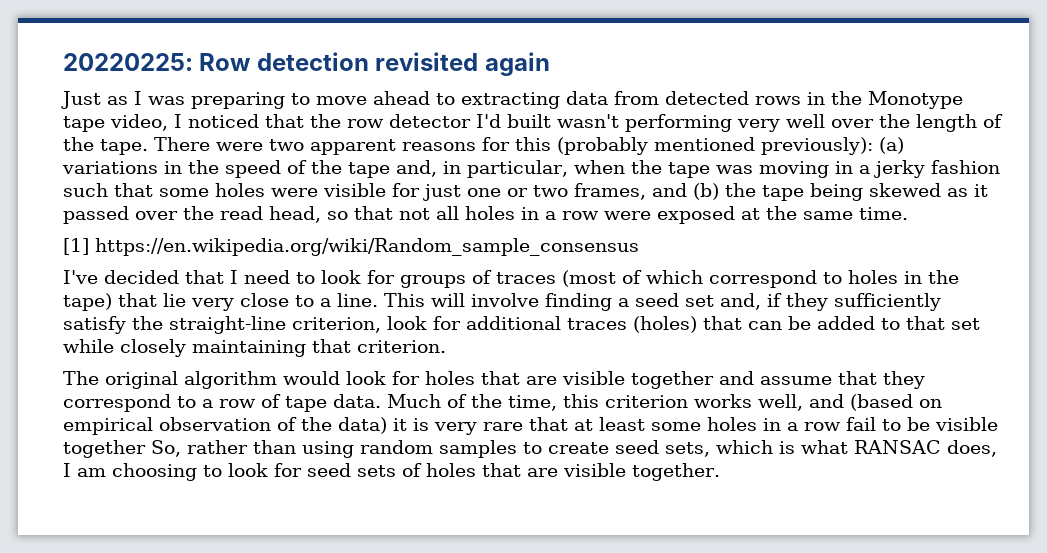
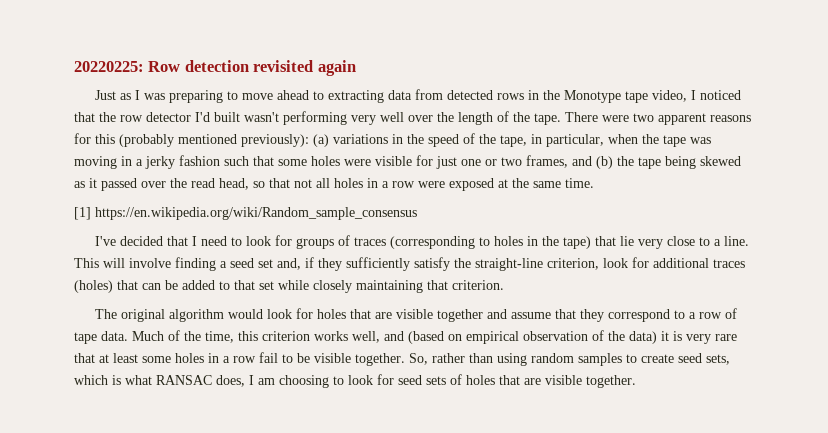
[348,160,437,178] tape and, -> [500,135,527,147] tape,
[562,270,817,288] (most of which correspond -> [390,236,476,249] (corresponding
[63,440,146,458] together -> [355,353,405,366] together.

